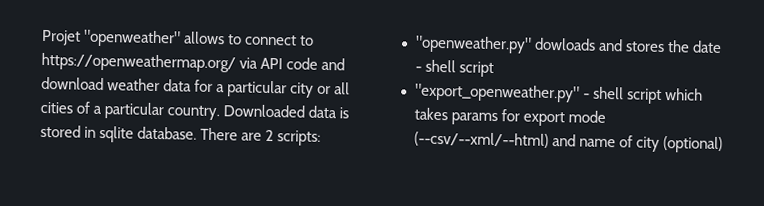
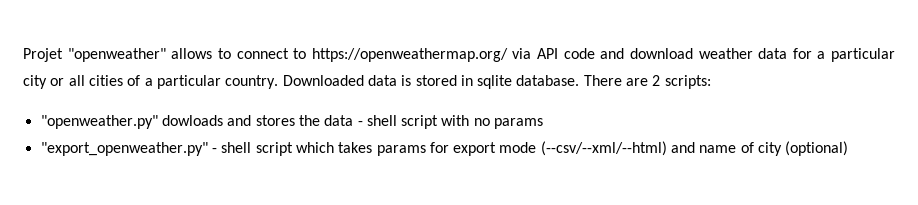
[691,40,722,54] [414,59,494,77] date - shell script -> [324,115,544,129] data - shell script with no params

